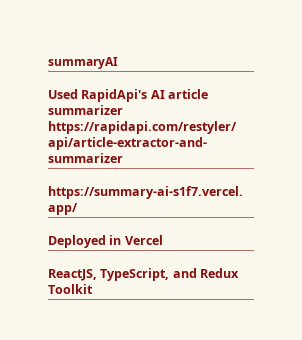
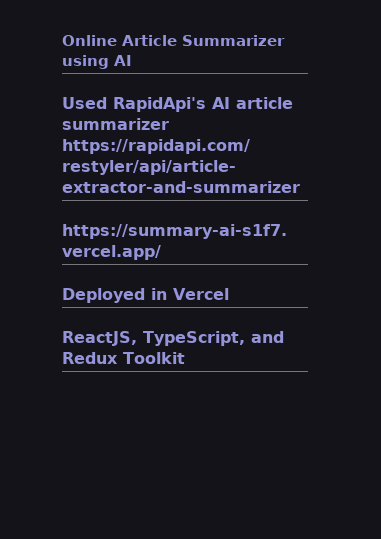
[48,57,118,69] summaryAI -> [62,35,285,46] [62,55,132,69] Online Article Summarizer using AI

